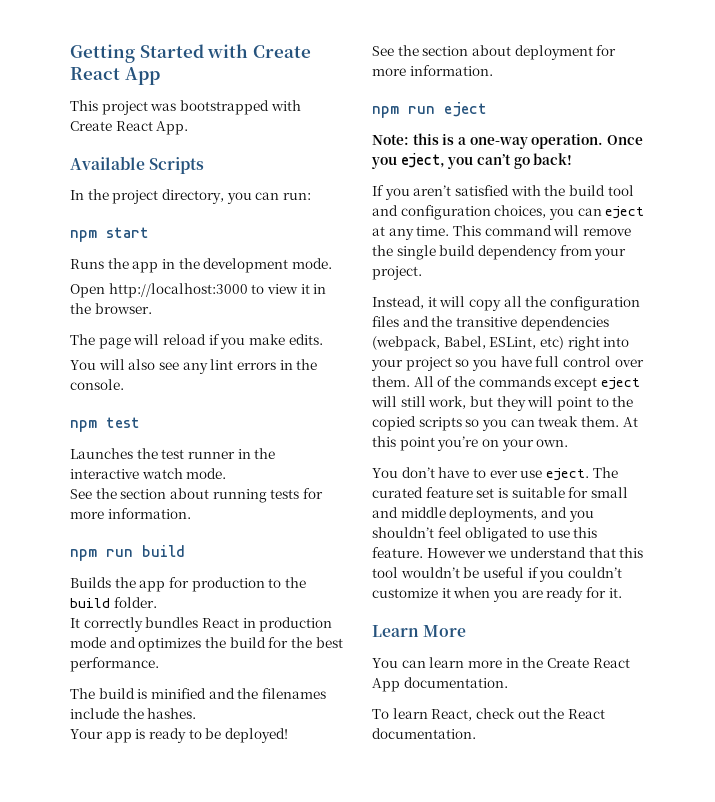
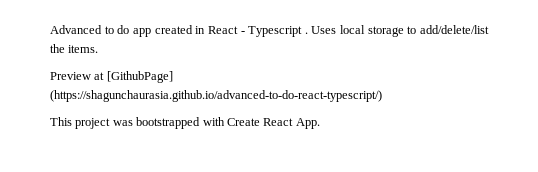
[70,44,311,63] [70,67,160,85] Getting Started with Create React App -> [50,25,490,37] [50,44,99,53] [50,71,173,83] [50,90,382,102] Advanced to do app created in React - Typescript . Uses local storage to add/delete/list the items. // Preview at [GithubPage] (https://shagunchaurasia.github.io/advanced-to-do-react-typescript/)
[70,156,205,174] [70,189,311,204] [70,227,149,242] [70,258,332,273] [70,283,327,298] [70,303,152,314] [70,334,323,349] [70,359,318,374] [70,379,124,390] [70,417,140,432] [70,448,276,459] [70,468,227,479] [70,488,323,503] [70,508,191,519] [70,545,185,561] [70,577,306,592] [70,597,157,608] [70,617,333,632] [70,637,343,652] [70,657,159,672] [70,688,326,699] [70,708,197,719] [70,728,288,743] [372,45,617,60] [372,65,493,76] [372,102,487,118] [372,133,643,149] [371,153,573,169] [372,185,634,200] [372,205,645,220] [372,225,631,240] [372,245,627,260] [372,266,422,280] [372,296,640,311] [372,316,609,331] [372,336,630,351] [371,356,644,371] [372,376,640,391] [371,396,634,411] [372,416,638,431] [372,436,569,451] [372,467,618,481] [372,487,628,498] [372,507,594,522] [372,527,598,542] [372,547,644,558] [372,567,622,582] [372,587,622,602] [372,625,467,637] [372,657,630,668] [372,677,508,692] [372,708,605,721] [372,728,476,739] // Available Scripts // In the project directory, you can run: // npm start // Runs the app in the development mode. // Open http://localhost:3000 to view it in the browser. // The page will reload if you make edits. // You will also see any lint errors in the console. // npm test // Launches the test runner in the interactive watch mode. // See the section about running tests for more information. // npm run build // Builds the app for production to the build folder. // It correctly bundles React in production mode and optimizes the build for the best performance. // The build is minified and the filenames include the hashes. // Your app is ready to be deployed! // See the section about deployment for more information. // npm run eject // Note: this is a one-way operation. Once you eject, you can’t go back! // If you aren’t satisfied with the build tool and configuration choices, you can eject at any time. This command will remove the single build dependency from your project. // Instead, it will copy all the configuration files and the transitive dependencies (webpack, Babel, ESLint, etc) right into your project so you have full control over them. All of the commands except eject will still work, but they will point to the copied scripts so you can tweak them. At this point you’re on your own. // You don’t have to ever use eject. The curated feature set is suitable for small and middle deployments, and you shouldn’t feel obligated to use this feature. However we understand that this tool wouldn’t be useful if you couldn’t customize it when you are ready for it. // Learn More // You can learn more in the Create React App documentation. // To learn React, check out the React documentation. -> (320, 123) none

